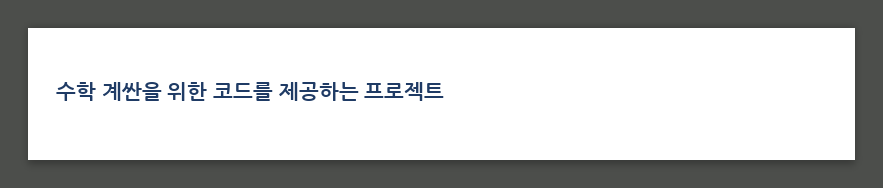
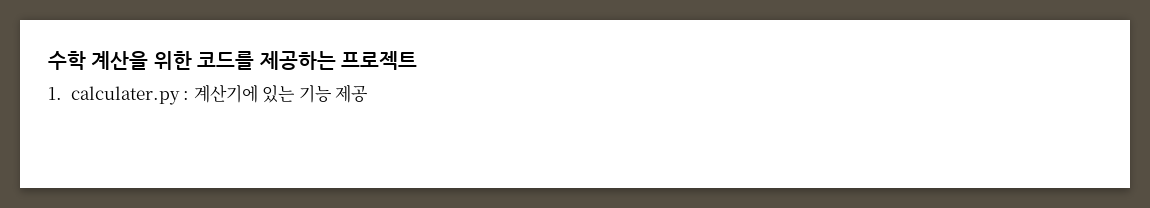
[101,82,162,101] 계싼을 -> [91,51,149,70] 계산을
(445, 91) none -> [48,84,369,105] // 1. calculater.py : 계산기에 있는 기능 제공

